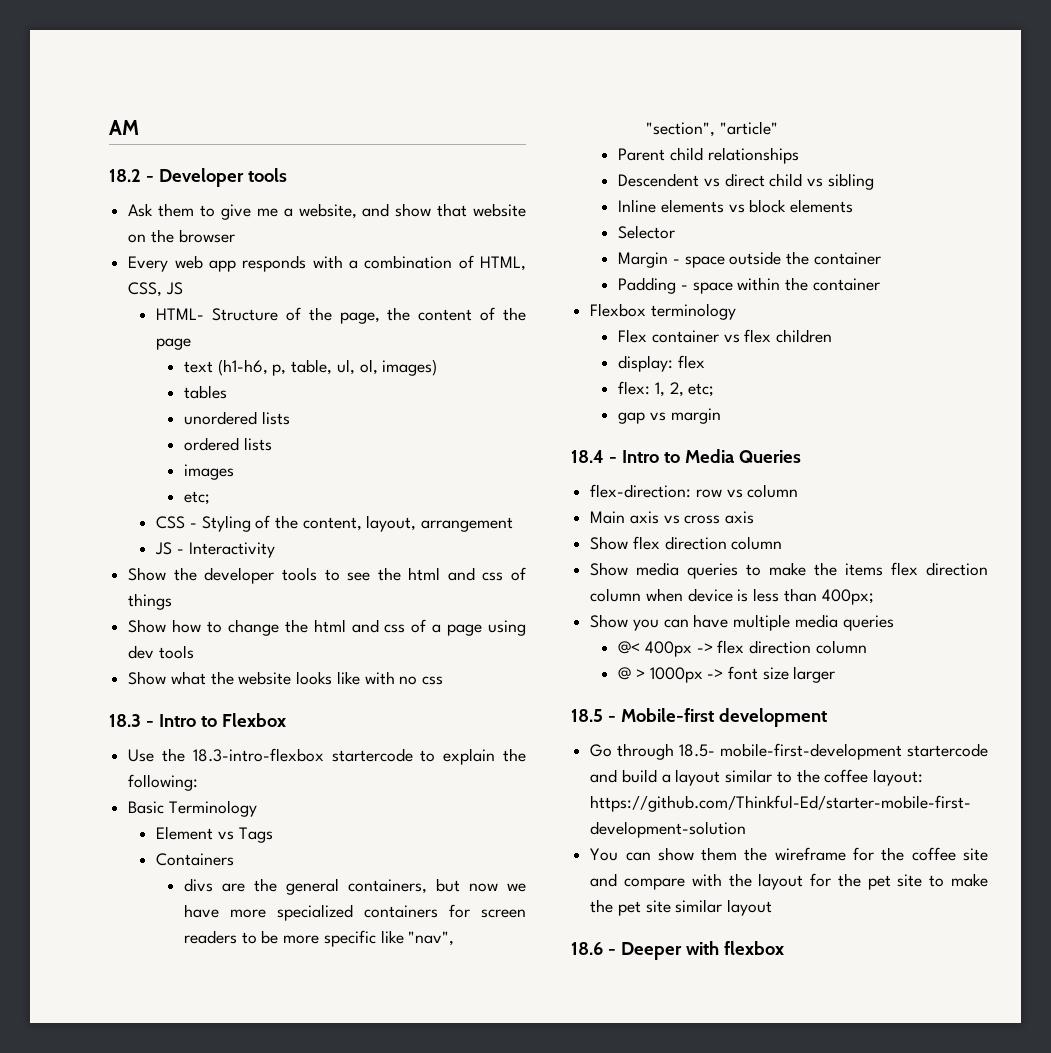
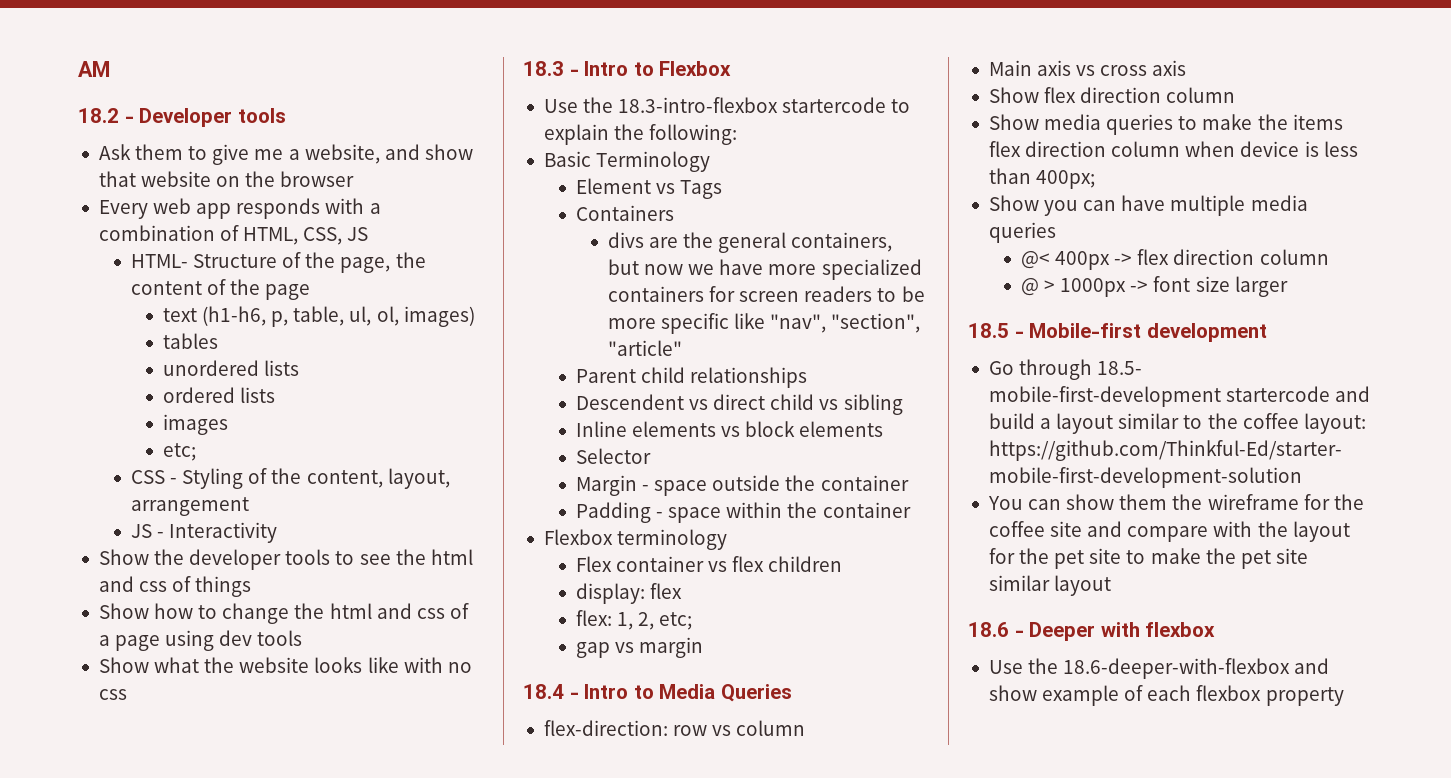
(784, 948) none -> [988,658,1330,679] [988,685,1344,706] // Use the 18.6-deeper-with-flexbox and show example of each flexbox property

